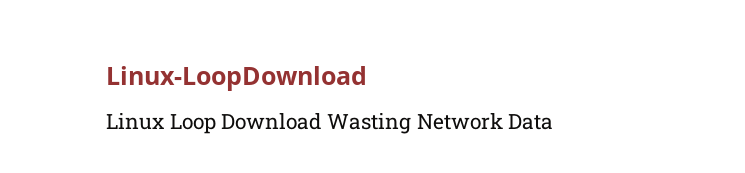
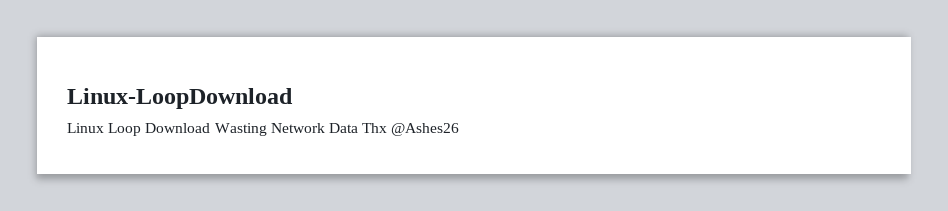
(554, 122) none -> [362,123,460,136] Thx @Ashes26

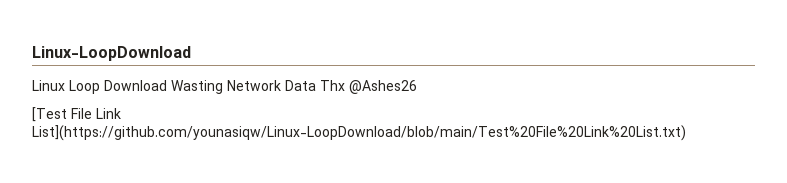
(460, 129) none -> [32,107,121,122] [32,125,686,141] // [Test File Link List](https://github.com/younasiqw/Linux-LoopDownload/blob/main/Test%20File%20Link%20List.txt)

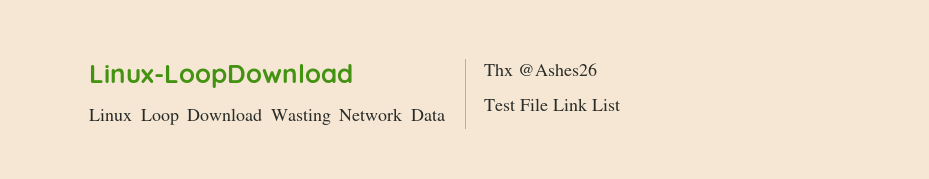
[32,107,67,122] [Test -> [484,99,516,111] Test
[32,125,686,141] List](https://github.com/younasiqw/Linux-LoopDownload/blob/main/Test%20File%20Link%20List.txt) -> [592,99,621,111] List

